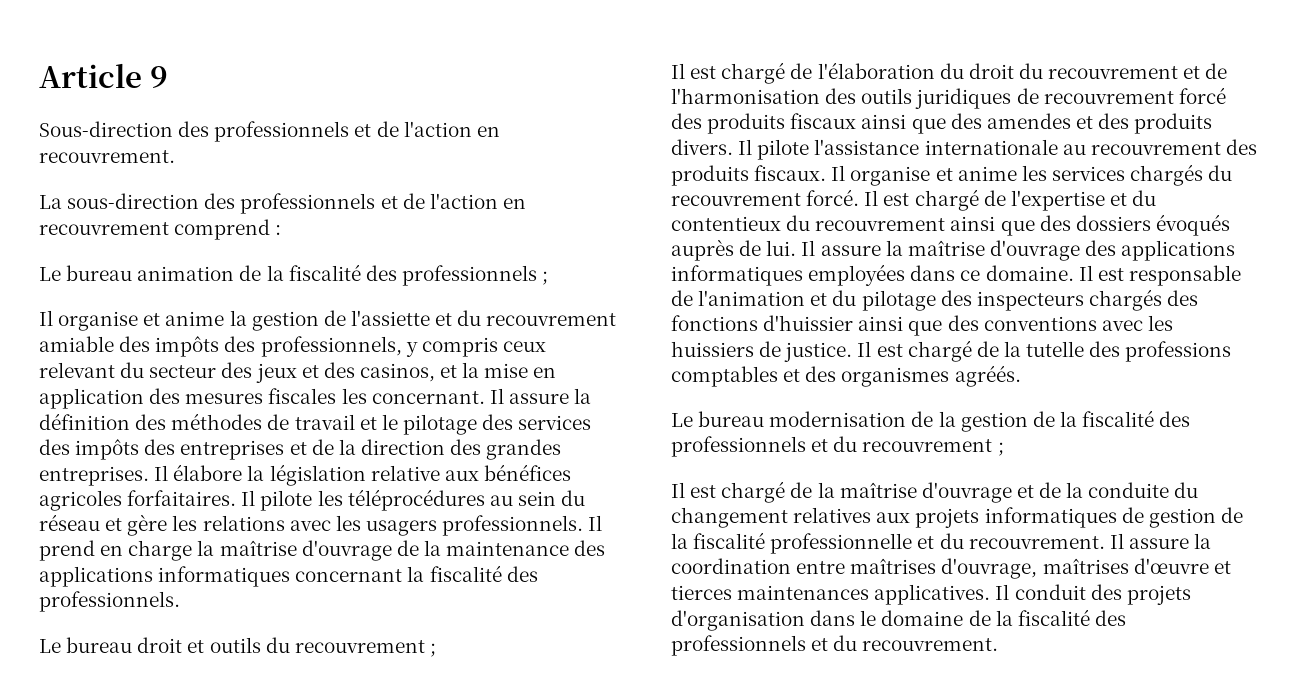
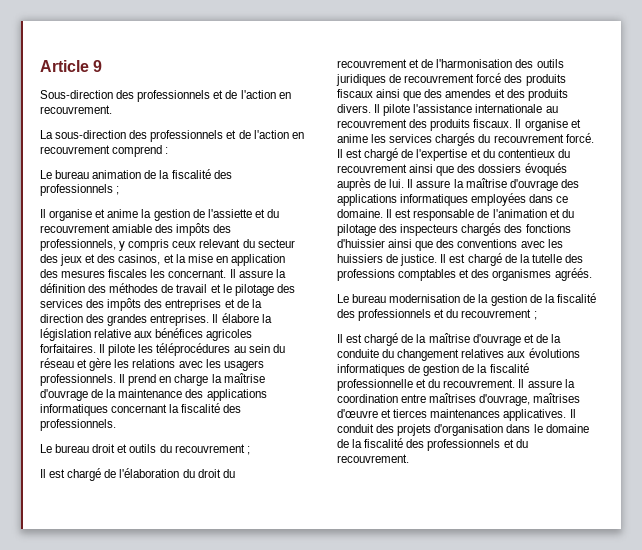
[915,508,980,528] projets -> [528,348,580,358] évolutions

